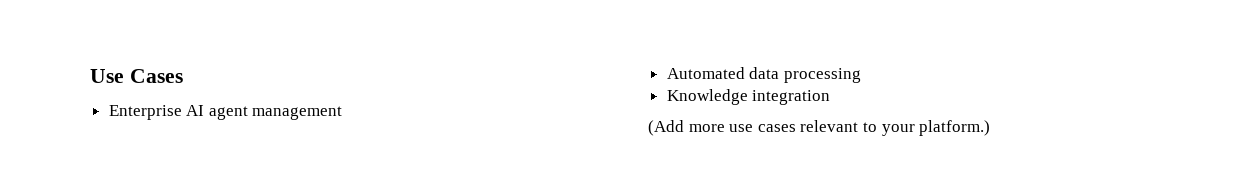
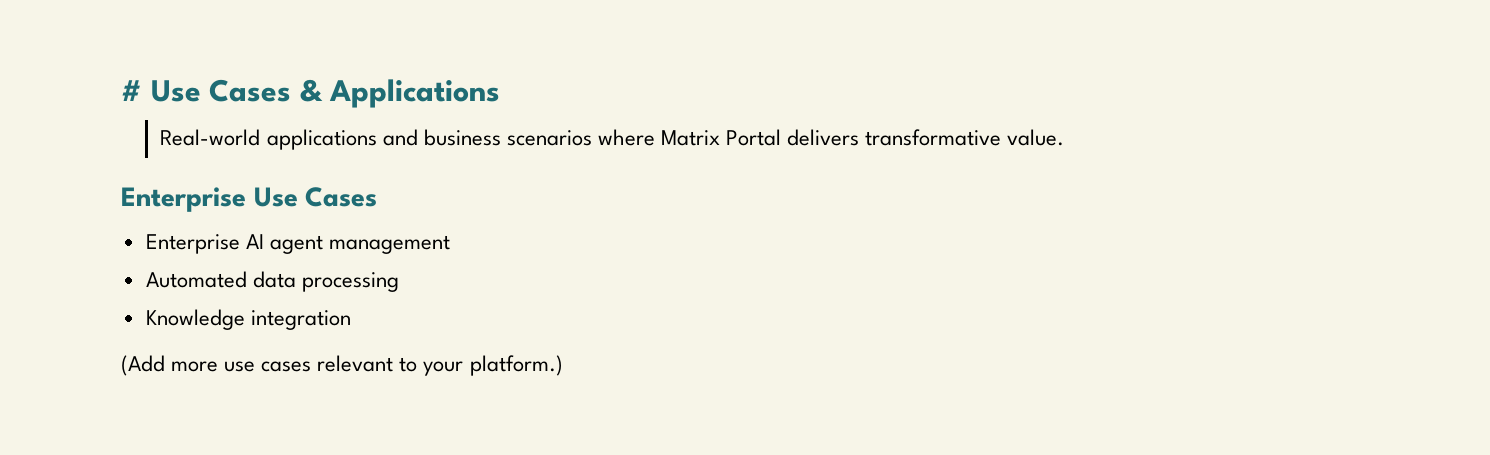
(90, 76) none -> [121,79,501,108] [160,129,1065,150] [121,187,246,212] # Use Cases & Applications // Real-world applications and business scenarios where Matrix Portal delivers transformative value. // Enterprise

